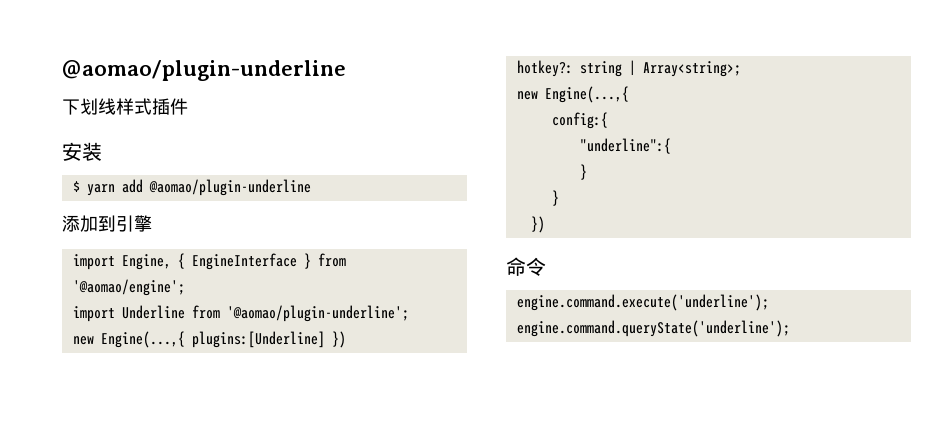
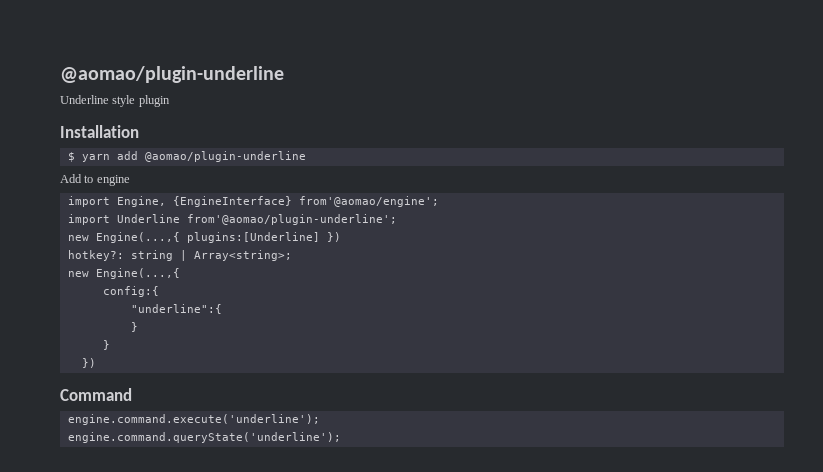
[62,60,346,81] [62,98,188,115] [62,142,102,161] @aomao/plugin-underline // 下划线样式插件 // 安装 -> [60,66,284,83] [60,95,170,107] [60,125,139,138] @aomao/plugin-underline // Underline style plugin // Installation
[62,215,152,232] 添加到引擎 -> [60,174,130,186] Add to engine
[177,253,346,270] [72,279,185,296] { EngineInterface } from '@aomao/engine'; -> [172,196,439,207] {EngineInterface} from'@aomao/engine';
[191,305,409,322] from '@aomao/plugin-underline'; -> [186,214,397,225] from'@aomao/plugin-underline';
[506,257,546,276] 命令 -> [60,388,132,401] Command

